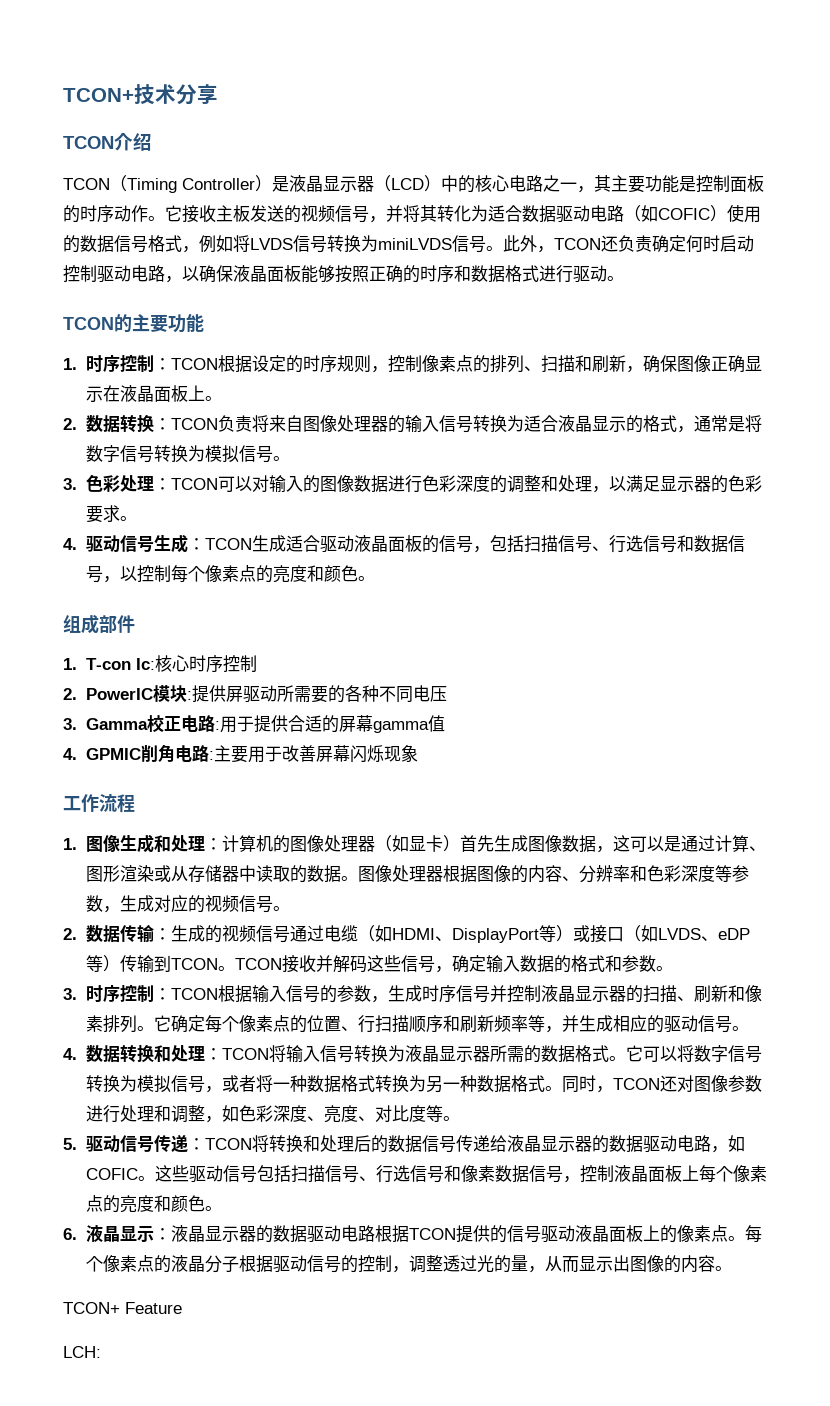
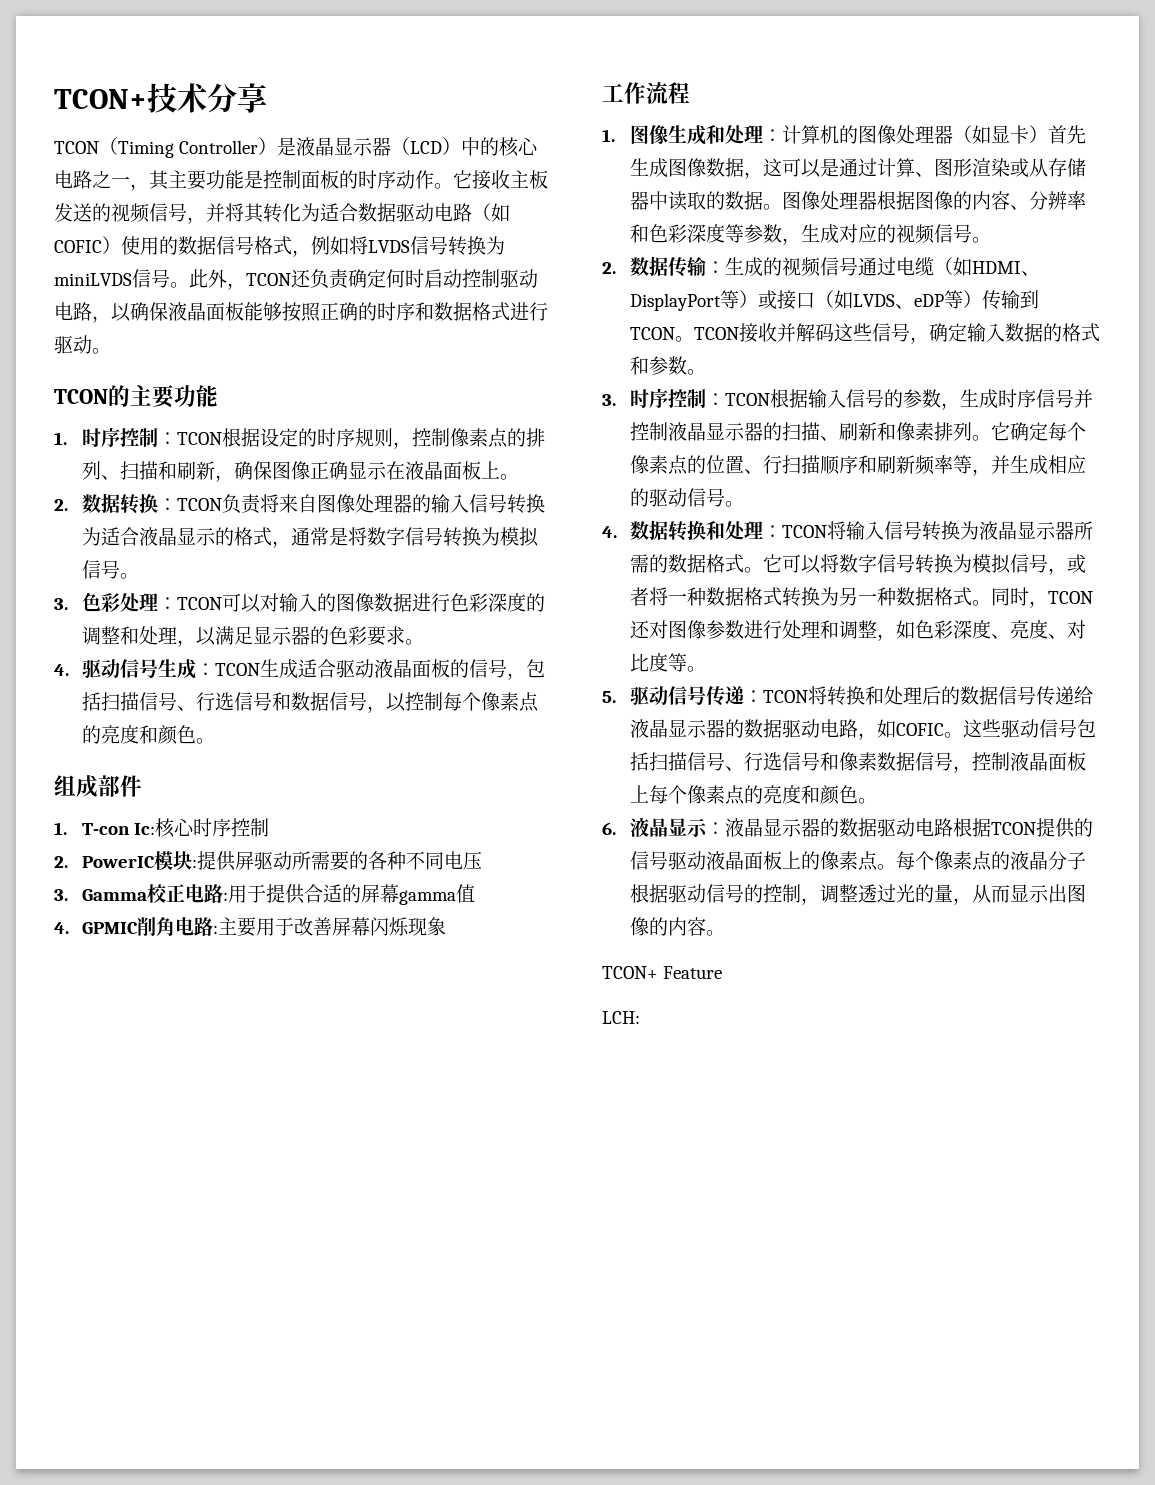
[63,133,152,151] // TCON介绍 -> (267, 98) none

